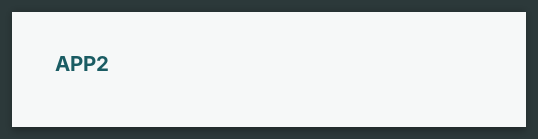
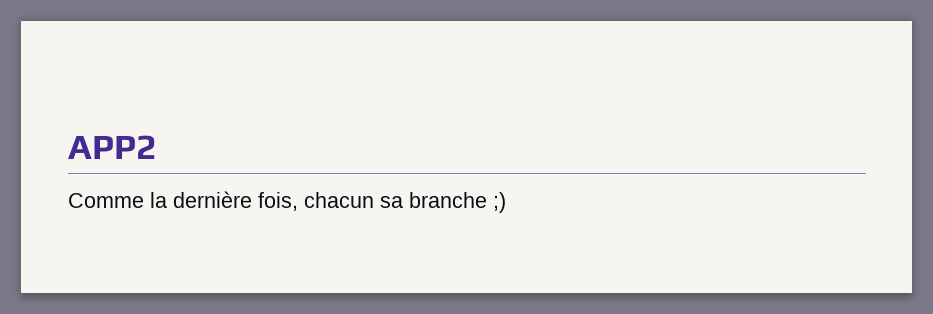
(109, 63) none -> [68,191,506,213] // Comme la dernière fois, chacun sa branche ;)

